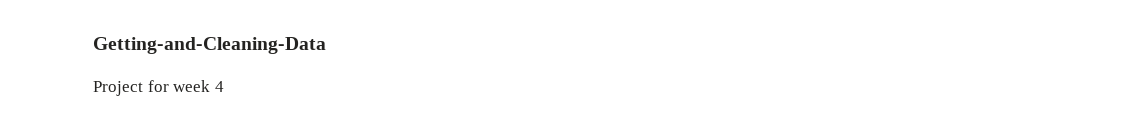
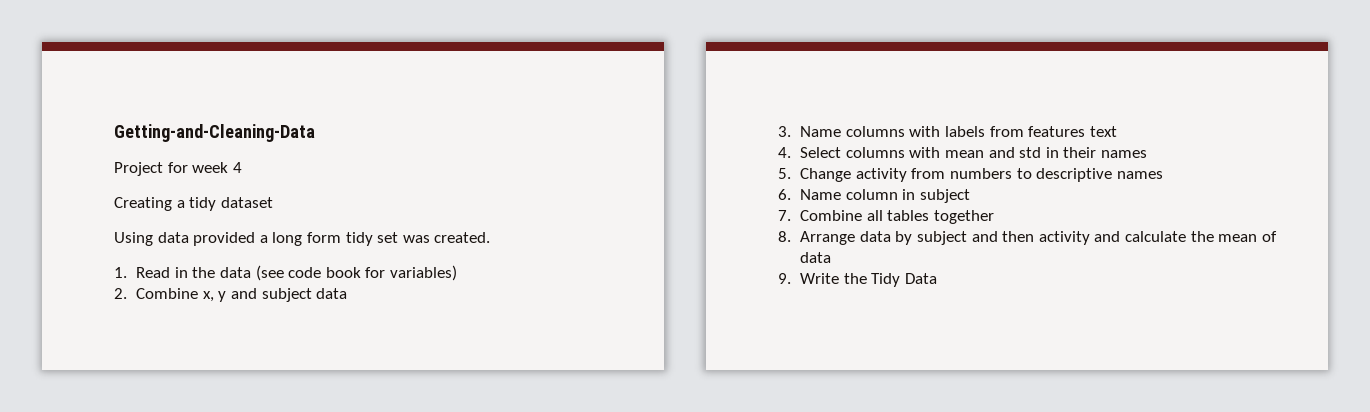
(224, 86) none -> [114,197,273,211] [114,232,491,246] [114,265,457,281] [114,288,348,302] [778,126,1117,137] [778,147,1147,158] [778,168,1163,182] [778,189,971,203] [778,210,995,224] [778,231,1277,245] [800,252,832,263] [778,273,938,287] // Creating a tidy dataset // Using data provided a long form tidy set was created. // 1. Read in the data (see code book for variables) // 2. Combine x, y and subject data // 3. Name columns with labels from features text // 4. Select columns with mean and std in their names // 5. Change activity from numbers to descriptive names // 6. Name column in subject // 7. Combine all tables together // 8. Arrange data by subject and then activity and calculate the mean of data // 9. Write the Tidy Data

